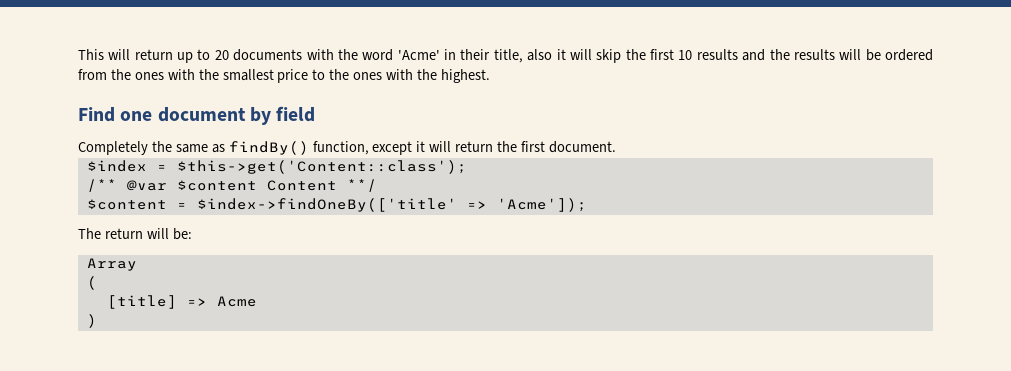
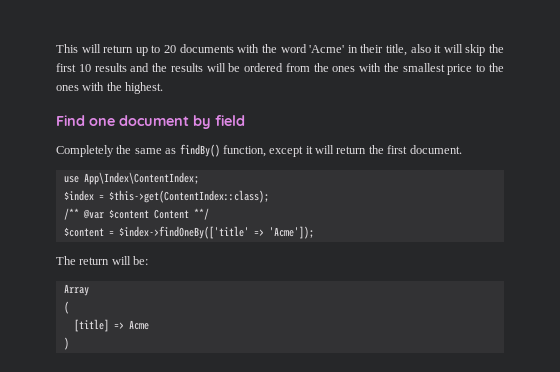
(616, 147) none -> [63,172,199,185] // use App\Index\ContentIndex;
[176,160,467,174] $this->get('Content::class'); -> [108,190,269,203] $this->get(ContentIndex::class);

